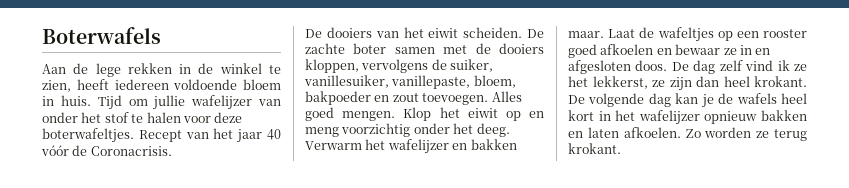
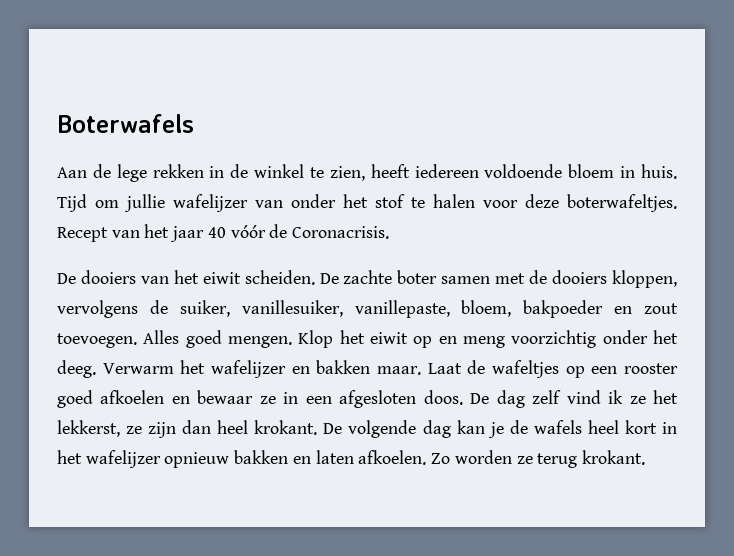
[755,48,771,55] en -> [305,396,332,404] een

